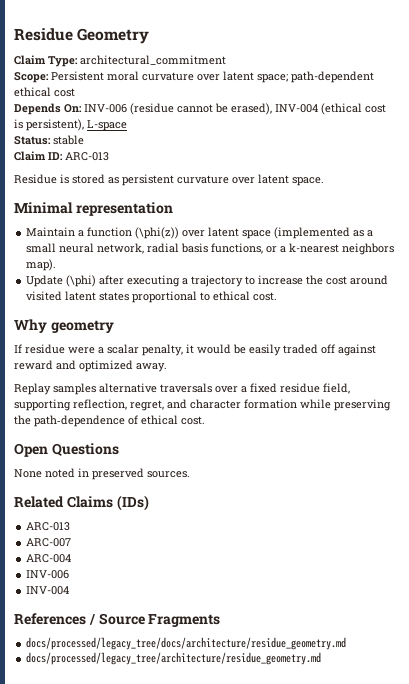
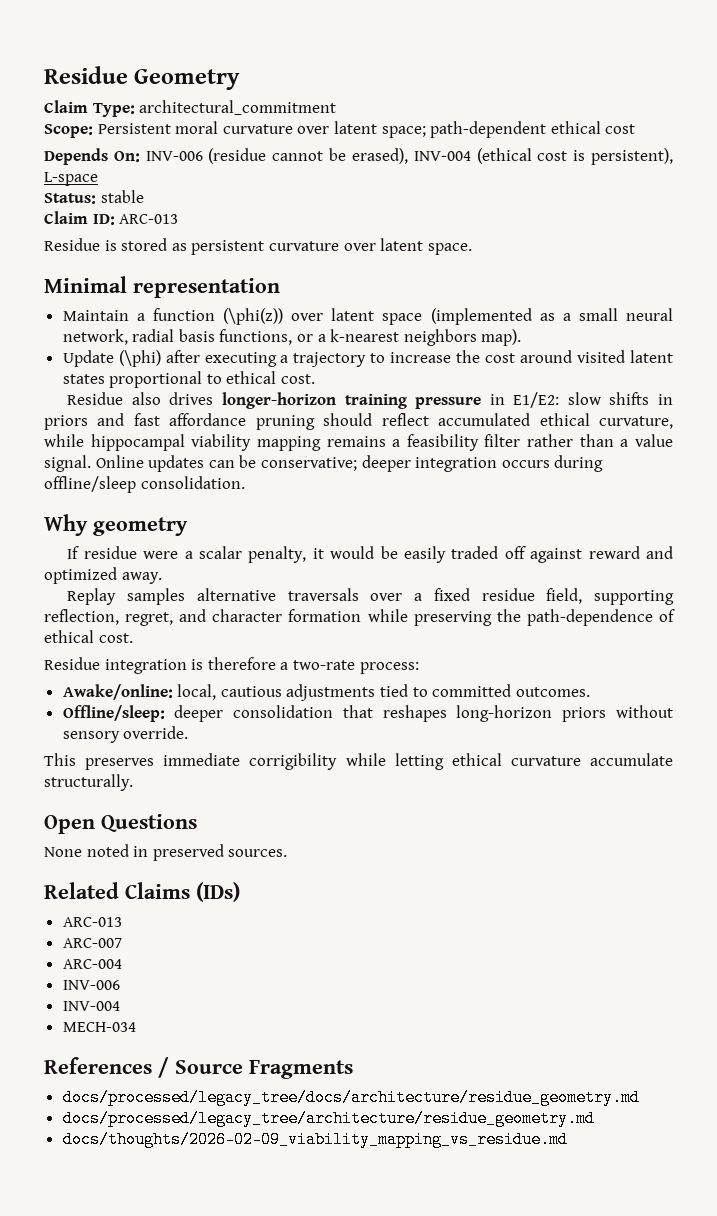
(278, 296) none -> [67,392,674,409] [44,413,673,430] [44,434,673,451] [44,455,604,472] [44,476,245,493] // Residue also drives longer‑horizon training pressure in E1/E2: slow shifts in priors and fast affordance pruning should reflect accumulated ethical curvature, while hippocampal viability mapping remains a feasibility filter rather than a value signal. Online updates can be conservative; deeper integration occurs during offline/sleep consolidation.
(205, 420) none -> [44,657,419,674] [62,684,590,701] [62,705,673,722] [62,726,189,743] [44,753,673,770] [44,774,133,791] // Residue integration is therefore a two‑rate process: // Awake/online: local, cautious adjustments tied to committed outcomes. // Offline/sleep: deeper consolidation that reshapes long‑horizon priors without sensory override. // This preserves immediate corrigibility while letting ethical curvature accumulate structurally.
(70, 590) none -> [62,1022,136,1032] // MECH-034
(322, 658) none -> [62,1131,568,1148] // docs/thoughts/2026-02-09_viability_mapping_vs_residue.md

